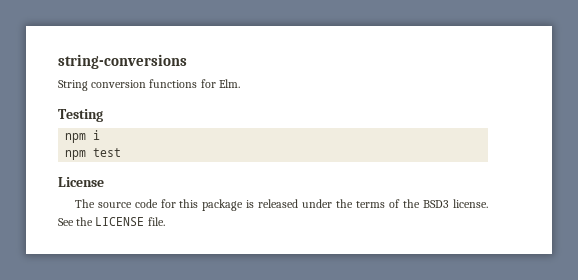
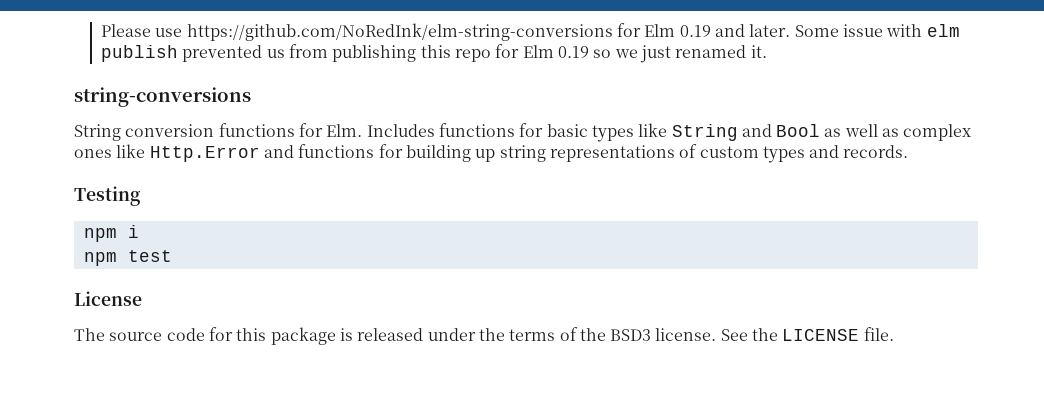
(58, 61) none -> [101,23,960,41] [101,44,767,63] Please use https://github.com/NoRedInk/elm-string-conversions for Elm 0.19 and later. Some issue with elm publish prevented us from publishing this repo for Elm 0.19 so we just renamed it. //
(240, 83) none -> [366,123,972,142] [74,144,909,163] Includes functions for basic types like String and Bool as well as complex ones like Http.Error and functions for building up string representations of custom types and records.

